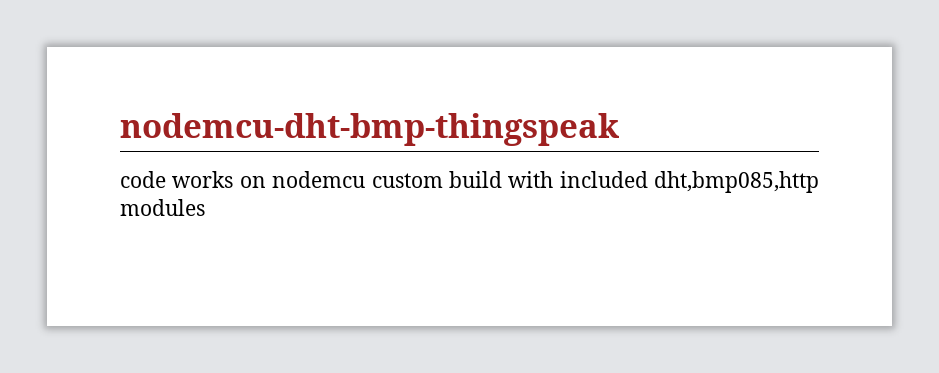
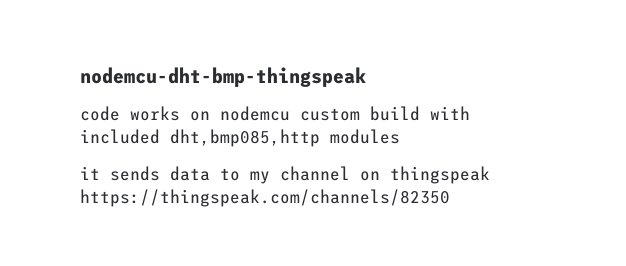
(205, 207) none -> [80,166,490,184] [80,189,450,207] // it sends data to my channel on thingspeak https://thingspeak.com/channels/82350

